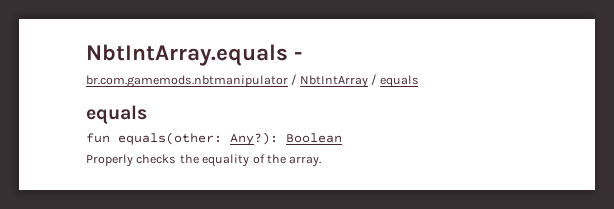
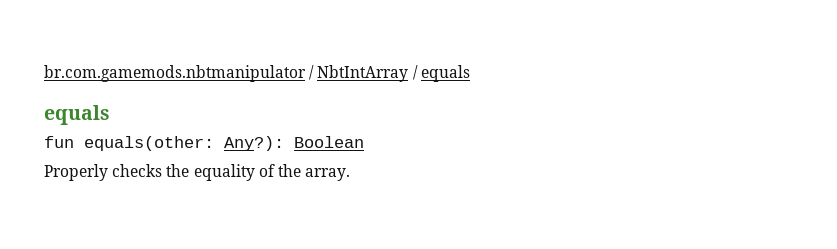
[86,44,303,66] NbtIntArray.equals - // -> (44, 73) none

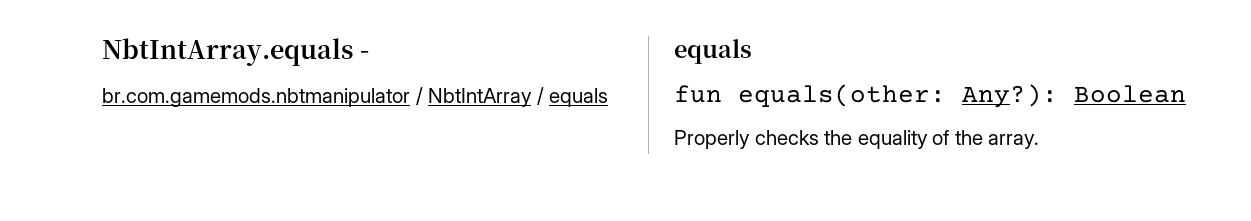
(44, 73) none -> [102,38,369,66] NbtIntArray.equals - //

